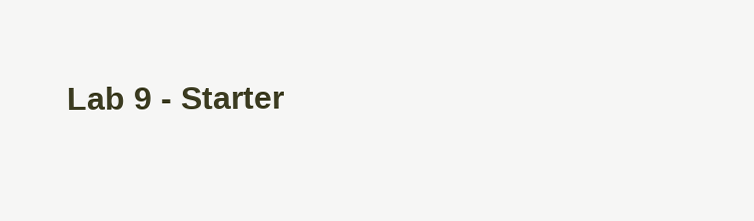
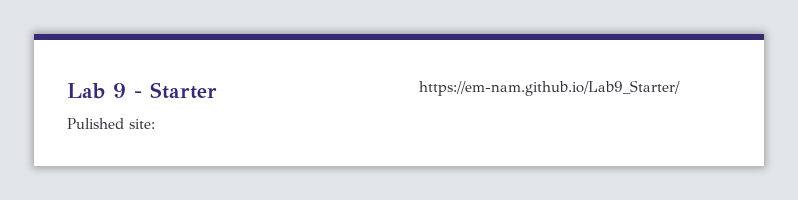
(284, 98) none -> [67,118,155,129] [419,80,680,96] // Pulished site: https://em-nam.github.io/Lab9_Starter/

